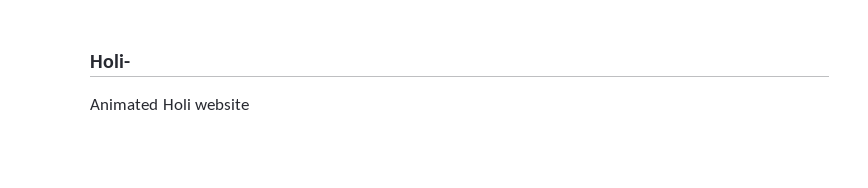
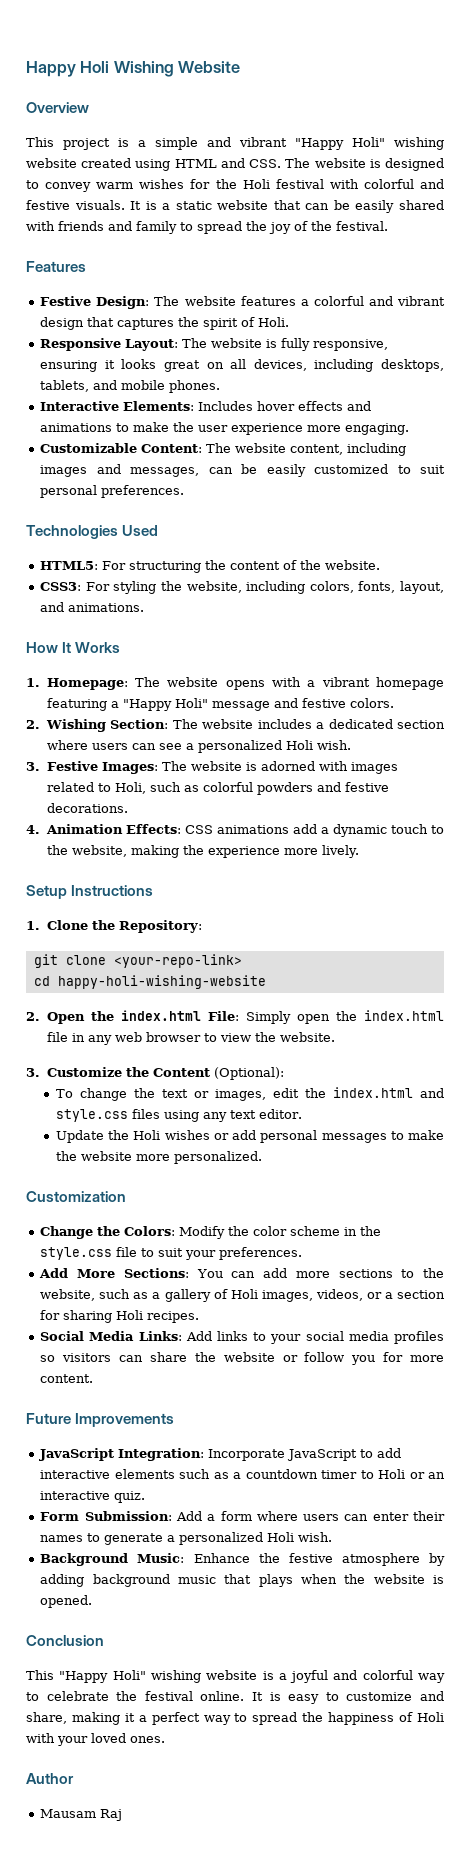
[90,54,130,68] [90,99,250,110] Holi- // Animated Holi website -> [26,61,241,77] [26,102,89,113] [26,137,444,150] [26,158,445,171] [26,179,444,192] [26,200,444,213] [26,221,388,234] [26,261,86,272] [40,296,445,309] [40,317,290,330] [40,338,389,351] [40,359,444,372] [40,380,221,393] [40,401,372,411] [40,422,410,435] [40,443,407,456] [40,464,445,477] [40,485,185,498] [26,525,159,539] [40,560,381,573] [40,581,444,594] [40,602,145,612] [26,642,121,653] [26,677,444,690] [46,698,394,711] [26,719,445,732] [46,740,351,753] [26,761,398,774] [46,782,389,795] [46,803,128,813] [26,824,444,837] [46,845,360,858] [26,885,154,899] [26,920,202,933] [33,954,242,968] [33,975,266,989] [26,1010,444,1024] [46,1032,335,1045] [26,1067,284,1080] [55,1087,445,1101] [55,1109,302,1122] [55,1130,444,1143] [55,1151,262,1164] [26,1191,126,1202] [40,1226,382,1239] [40,1247,303,1260] [39,1268,444,1278] [40,1289,445,1302] [40,1310,200,1323] [40,1331,444,1344] [40,1352,445,1365] [40,1374,94,1383] [26,1413,175,1427] [39,1448,402,1461] [40,1469,446,1479] [40,1491,146,1503] [40,1511,446,1521] [40,1532,333,1545] [40,1553,445,1566] [40,1574,444,1587] [40,1595,93,1608] [26,1635,104,1646] [26,1670,446,1683] [26,1691,445,1704] [26,1712,445,1725] [26,1733,165,1746] [26,1773,74,1784] [40,1809,123,1821] Happy Holi Wishing Website // Overview // This project is a simple and vibrant "Happy Holi" wishing website created using HTML and CSS. The website is designed to convey warm wishes for the Holi festival with colorful and festive visuals. It is a static website that can be easily shared with friends and family to spread the joy of the festival. // Features // Festive Design: The website features a colorful and vibrant design that captures the spirit of Holi. // Responsive Layout: The website is fully responsive, ensuring it looks great on all devices, including desktops, tablets, and mobile phones. // Interactive Elements: Includes hover effects and animations to make the user experience more engaging. // Customizable Content: The website content, including images and messages, can be easily customized to suit personal preferences. // Technologies Used // HTML5: For structuring the content of the website. // CSS3: For styling the website, including colors, fonts, layout, and animations. // How It Works // 1. Homepage: The website opens with a vibrant homepage featuring a "Happy Holi" message and festive colors. // 2. Wishing Section: The website includes a dedicated section where users can see a personalized Holi wish. // 3. Festive Images: The website is adorned with images related to Holi, such as colorful powders and festive decorations. // 4. Animation Effects: CSS animations add a dynamic touch to the website, making the experience more lively. // Setup Instructions // 1. Clone the Repository: // git clone <your-repo-link> // cd happy-holi-wishing-website // 2. Open the index.html File: Simply open the index.html file in any web browser to view the website. // 3. Customize the Content (Optional): // To change the text or images, edit the index.html and style.css files using any text editor. // Update the Holi wishes or add personal messages to make the website more personalized. // Customization // Change the Colors: Modify the color scheme in the style.css file to suit your preferences. // Add More Sections: You can add more sections to the website, such as a gallery of Holi images, videos, or a section for sharing Holi recipes. // Social Media Links: Add links to your social media profiles so visitors can share the website or follow you for more content. // Future Improvements // JavaScript Integration: Incorporate JavaScript to add interactive elements such as a countdown timer to Holi or an interactive quiz. // Form Submission: Add a form where users can enter their names to generate a personalized Holi wish. // Background Music: Enhance the festive atmosphere by adding background music that plays when the website is opened. // Conclusion // This "Happy Holi" wishing website is a joyful and colorful way to celebrate the festival online. It is easy to customize and share, making it a perfect way to spread the happiness of Holi with your loved ones. // Author // Mausam Raj

